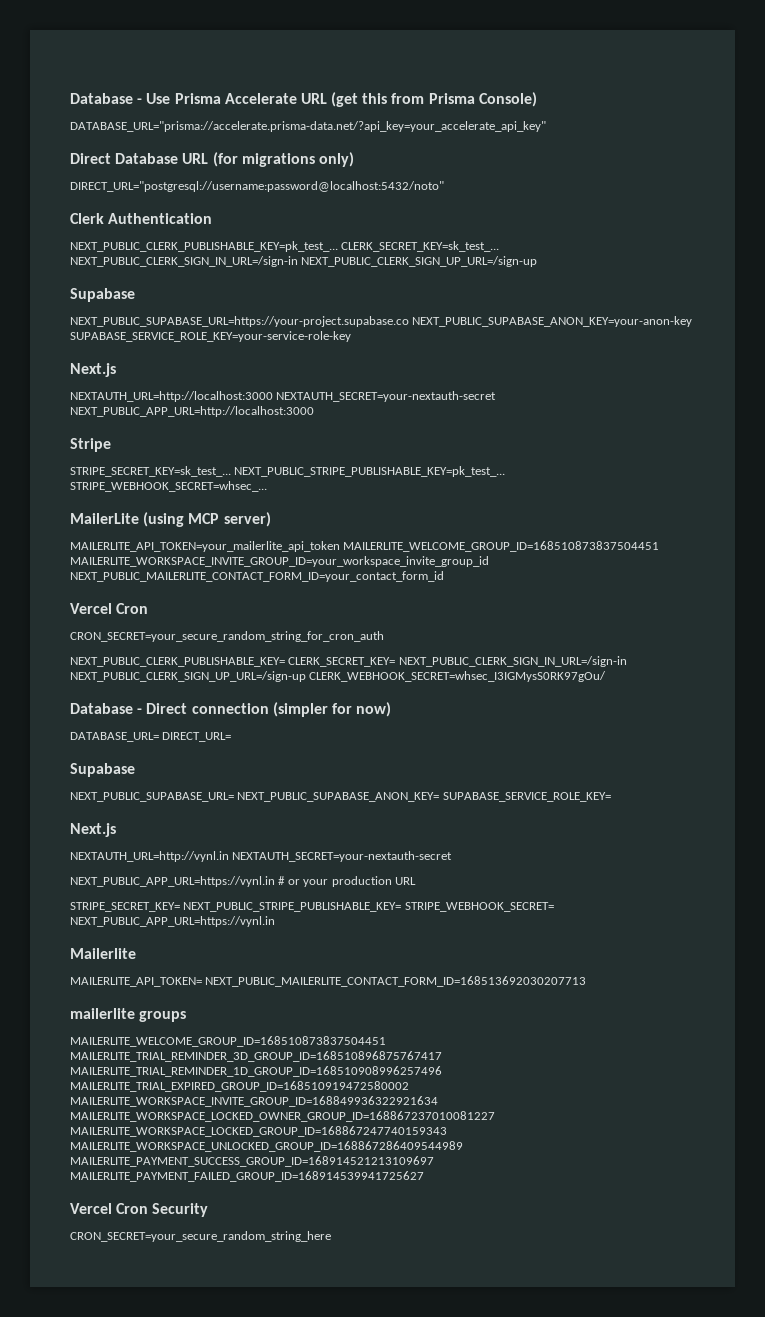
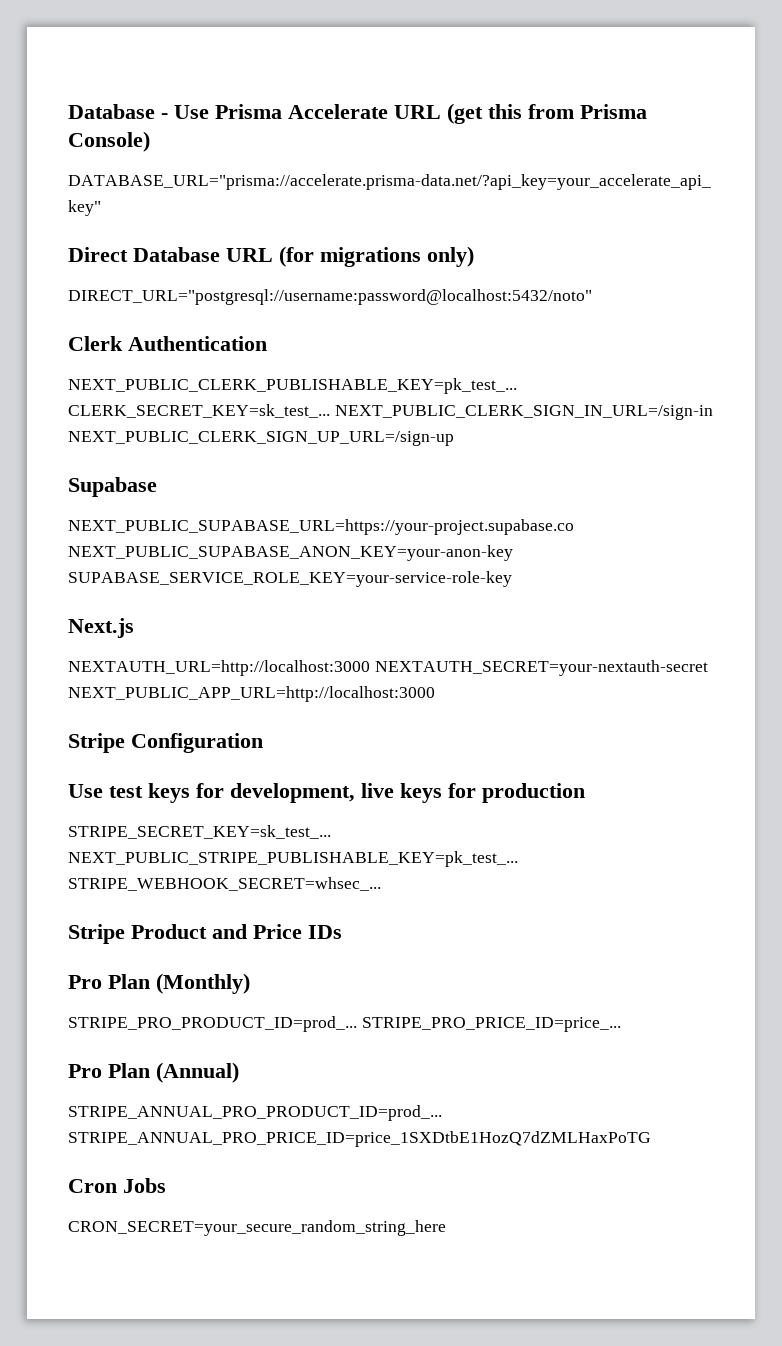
[70,466,506,477] [70,481,267,492] [70,512,271,527] [70,541,660,552] [70,556,489,567] [70,571,444,582] [70,603,149,614] [70,631,384,642] [70,656,627,667] [70,671,607,682] [70,702,392,717] [70,732,232,742] [70,763,135,777] [70,792,611,802] [70,823,116,837] [70,851,453,862] [70,876,416,887] [70,902,554,912] [70,916,275,927] [70,948,136,959] [70,976,587,987] [70,1008,187,1022] [70,1036,386,1047] [70,1051,442,1062] [70,1066,442,1077] [70,1081,409,1092] [70,1096,438,1107] [70,1111,495,1122] [70,1126,447,1137] [70,1141,463,1152] [70,1156,434,1167] [70,1171,424,1182] [70,1203,209,1217] // STRIPE_SECRET_KEY=sk_test_... NEXT_PUBLIC_STRIPE_PUBLISHABLE_KEY=pk_test_... STRIPE_WEBHOOK_SECRET=whsec_... // MailerLite (using MCP server) // MAILERLITE_API_TOKEN=your_mailerlite_api_token MAILERLITE_WELCOME_GROUP_ID=168510873837504451 MAILERLITE_WORKSPACE_INVITE_GROUP_ID=your_workspace_invite_group_id NEXT_PUBLIC_MAILERLITE_CONTACT_FORM_ID=your_contact_form_id // Vercel Cron // CRON_SECRET=your_secure_random_string_for_cron_auth // NEXT_PUBLIC_CLERK_PUBLISHABLE_KEY= CLERK_SECRET_KEY= NEXT_PUBLIC_CLERK_SIGN_IN_URL=/sign-in NEXT_PUBLIC_CLERK_SIGN_UP_URL=/sign-up CLERK_WEBHOOK_SECRET=whsec_I3IGMysS0RK97gOu/ // Database - Direct connection (simpler for now) // DATABASE_URL= DIRECT_URL= // Supabase // NEXT_PUBLIC_SUPABASE_URL= NEXT_PUBLIC_SUPABASE_ANON_KEY= SUPABASE_SERVICE_ROLE_KEY= // Next.js // NEXTAUTH_URL=http://vynl.in NEXTAUTH_SECRET=your-nextauth-secret // NEXT_PUBLIC_APP_URL=https://vynl.in # or your production URL // STRIPE_SECRET_KEY= NEXT_PUBLIC_STRIPE_PUBLISHABLE_KEY= STRIPE_WEBHOOK_SECRET= NEXT_PUBLIC_APP_URL=https://vynl.in // Mailerlite // MAILERLITE_API_TOKEN= NEXT_PUBLIC_MAILERLITE_CONTACT_FORM_ID=168513692030207713 // mailerlite groups // MAILERLITE_WELCOME_GROUP_ID=168510873837504451 MAILERLITE_TRIAL_REMINDER_3D_GROUP_ID=168510896875767417 MAILERLITE_TRIAL_REMINDER_1D_GROUP_ID=168510908996257496 MAILERLITE_TRIAL_EXPIRED_GROUP_ID=168510919472580002 MAILERLITE_WORKSPACE_INVITE_GROUP_ID=168849936322921634 MAILERLITE_WORKSPACE_LOCKED_OWNER_GROUP_ID=168867237010081227 MAILERLITE_WORKSPACE_LOCKED_GROUP_ID=168867247740159343 MAILERLITE_WORKSPACE_UNLOCKED_GROUP_ID=168867286409544989 MAILERLITE_PAYMENT_SUCCESS_GROUP_ID=168914521213109697 MAILERLITE_PAYMENT_FAILED_GROUP_ID=168914539941725627 // Vercel Cron Security -> [131,733,263,753] [68,783,585,803] [68,825,331,839] [68,851,518,867] [68,877,381,891] [68,924,342,944] [68,973,250,994] [68,1016,621,1032] [68,1062,239,1083] [68,1105,442,1121] [68,1131,651,1147] [68,1178,166,1193] Configuration // Use test keys for development, live keys for production // STRIPE_SECRET_KEY=sk_test_... NEXT_PUBLIC_STRIPE_PUBLISHABLE_KEY=pk_test_... STRIPE_WEBHOOK_SECRET=whsec_... // Stripe Product and Price IDs // Pro Plan (Monthly) // STRIPE_PRO_PRODUCT_ID=prod_... STRIPE_PRO_PRICE_ID=price_... // Pro Plan (Annual) // STRIPE_ANNUAL_PRO_PRODUCT_ID=prod_... STRIPE_ANNUAL_PRO_PRICE_ID=price_1SXDtbE1HozQ7dZMLHaxPoTG // Cron Jobs

